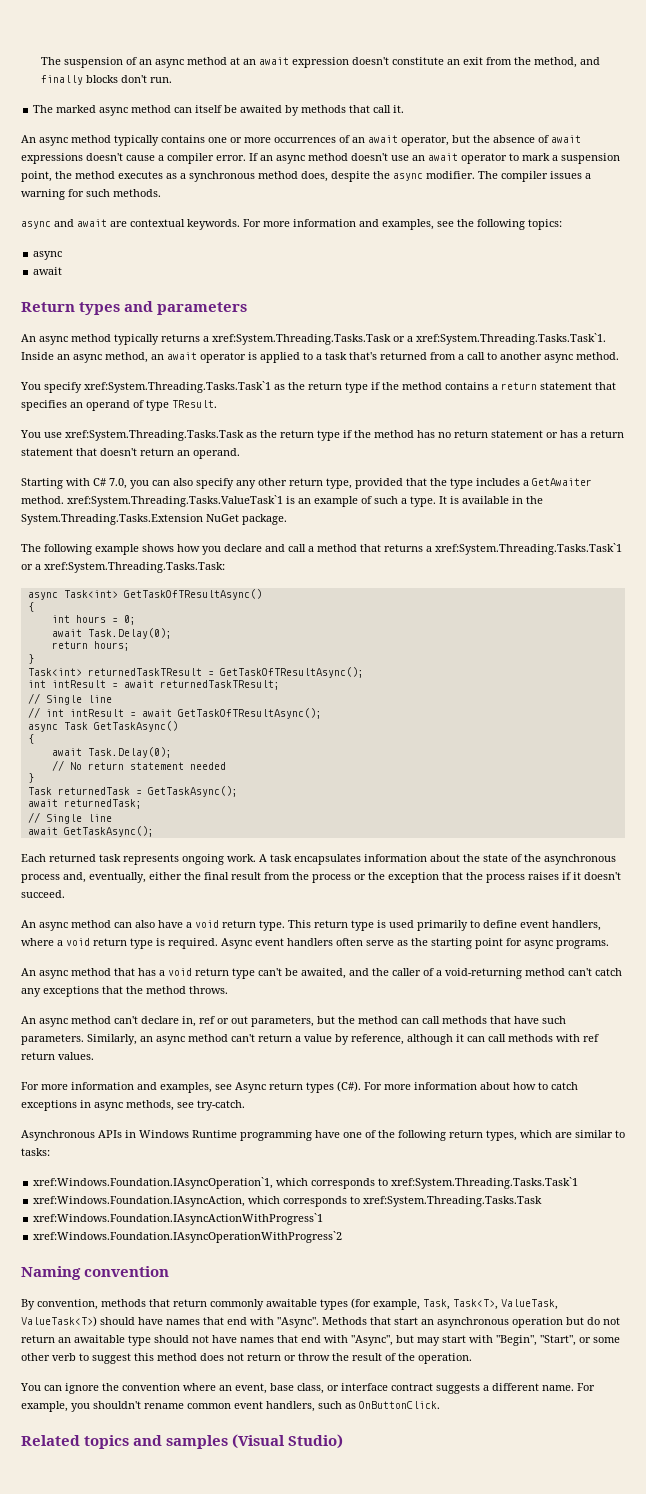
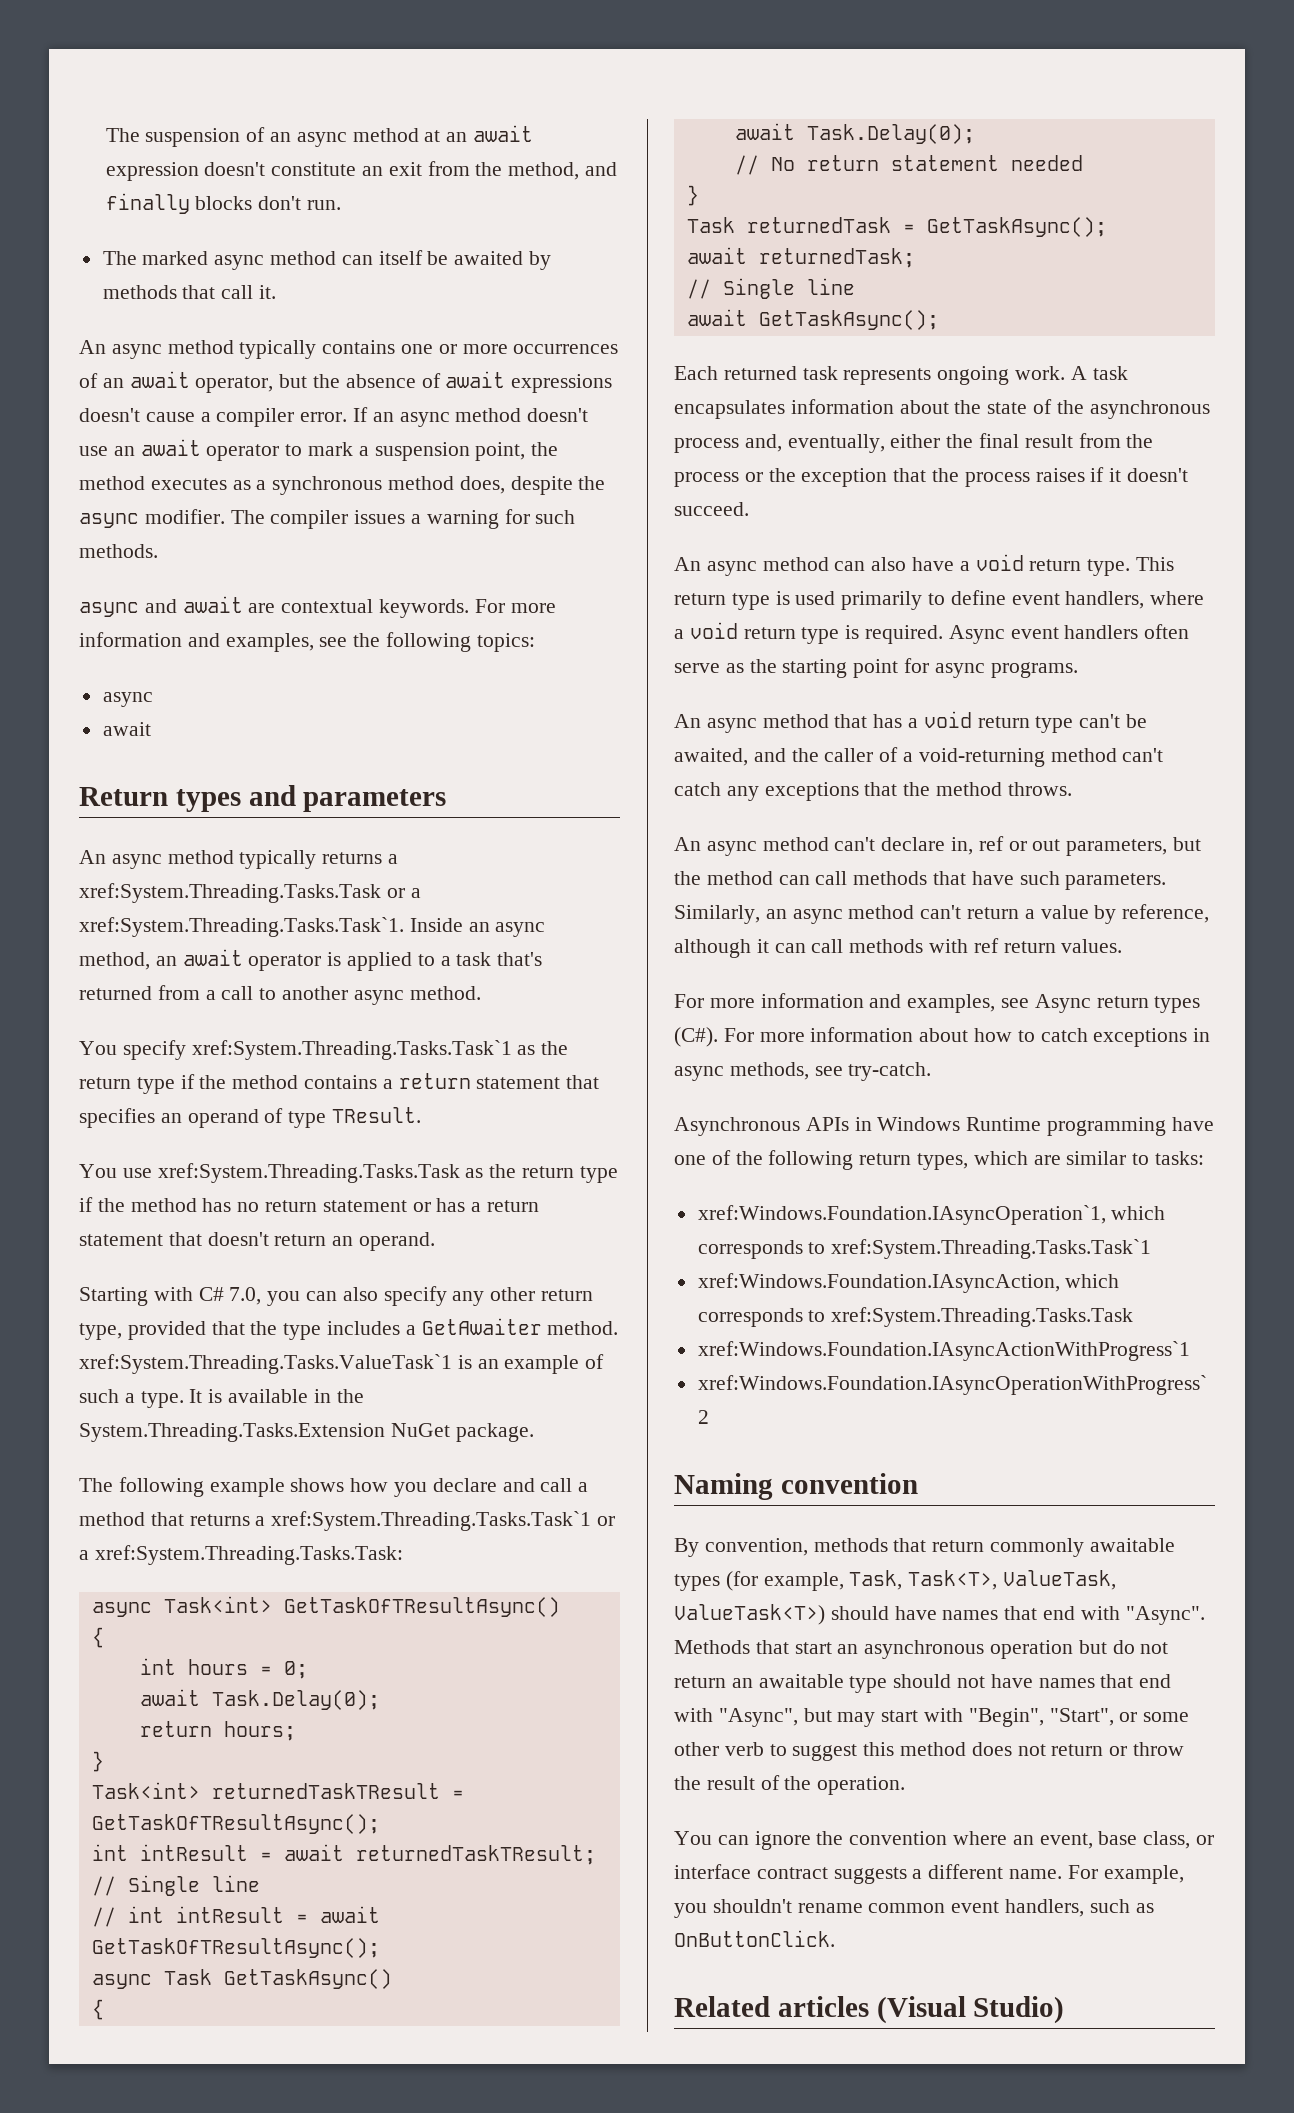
[84,1435,229,1449] topics and samples -> [777,1996,869,2017] articles

